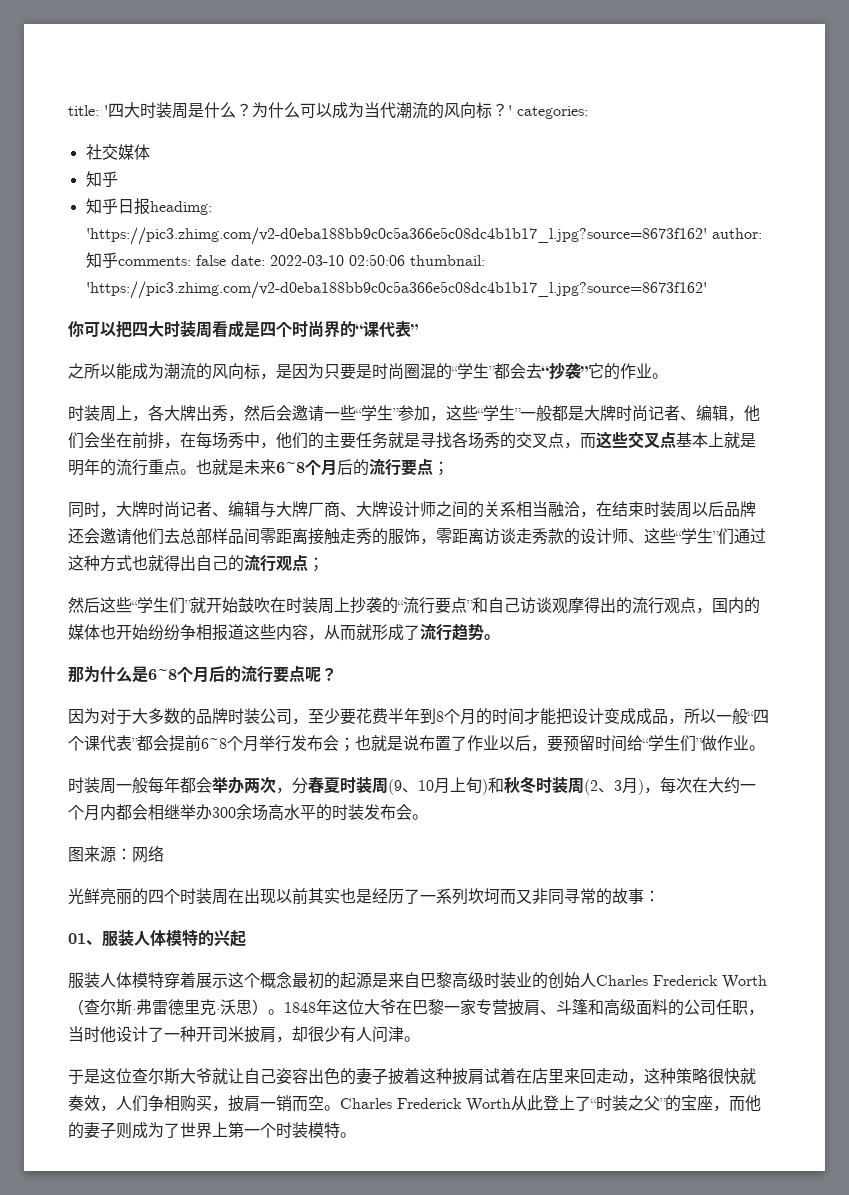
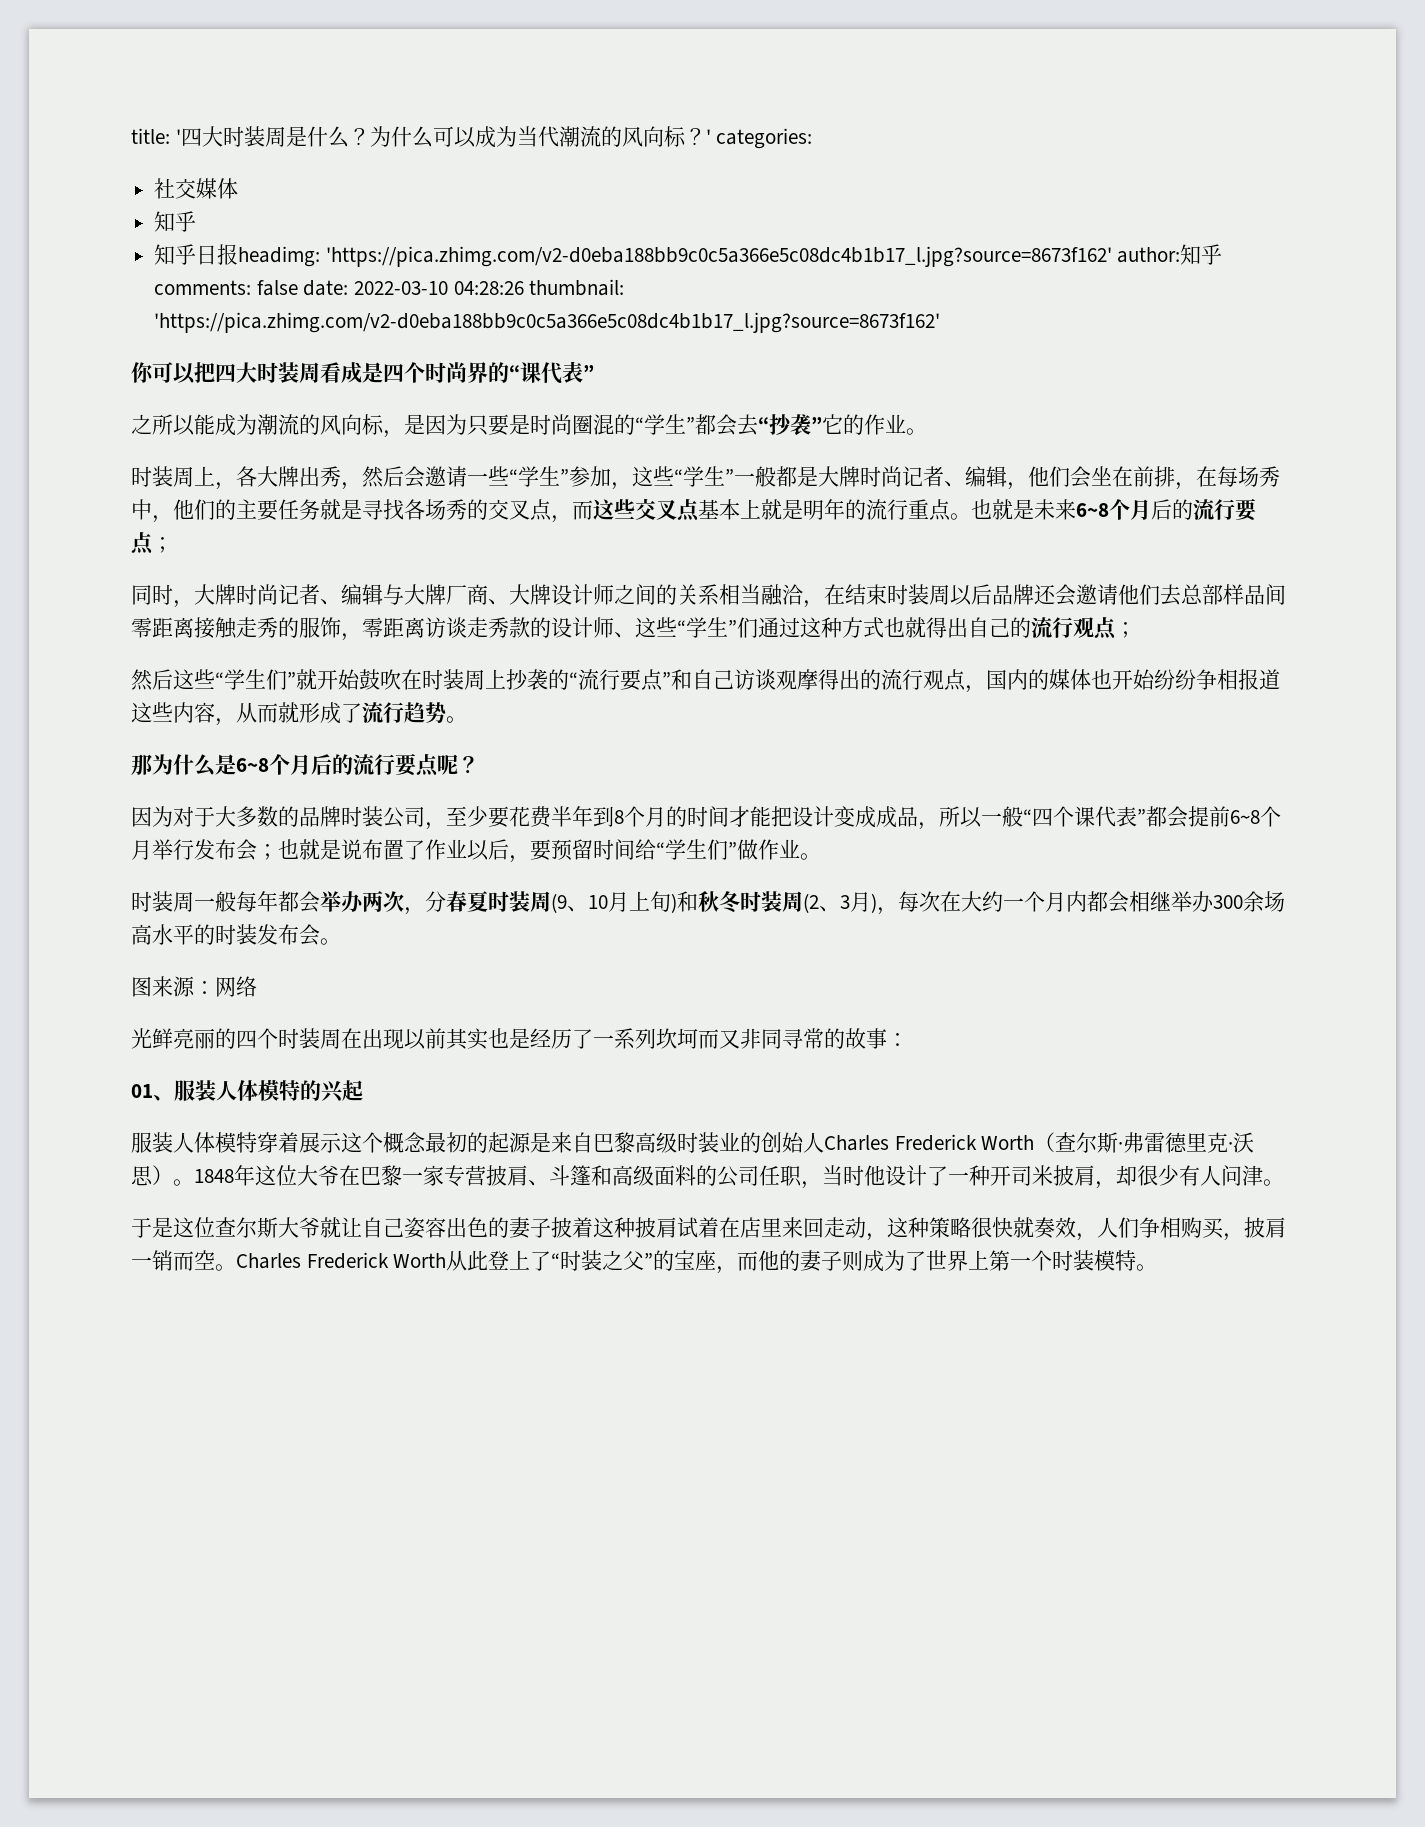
[85,227,707,245] 'https://pic3.zhimg.com/v2-d0eba188bb9c0c5a366e5c08dc4b1b17_l.jpg?source=8673f162' -> [325,246,1112,267] 'https://pica.zhimg.com/v2-d0eba188bb9c0c5a366e5c08dc4b1b17_l.jpg?source=8673f162'
[348,254,485,266] [85,281,707,299] 02:50:06 thumbnail: 'https://pic3.zhimg.com/v2-d0eba188bb9c0c5a366e5c08dc4b1b17_l.jpg?source=8673f162' -> [453,279,625,296] [154,312,941,333] 04:28:26 thumbnail: 'https://pica.zhimg.com/v2-d0eba188bb9c0c5a366e5c08dc4b1b17_l.jpg?source=8673f162'

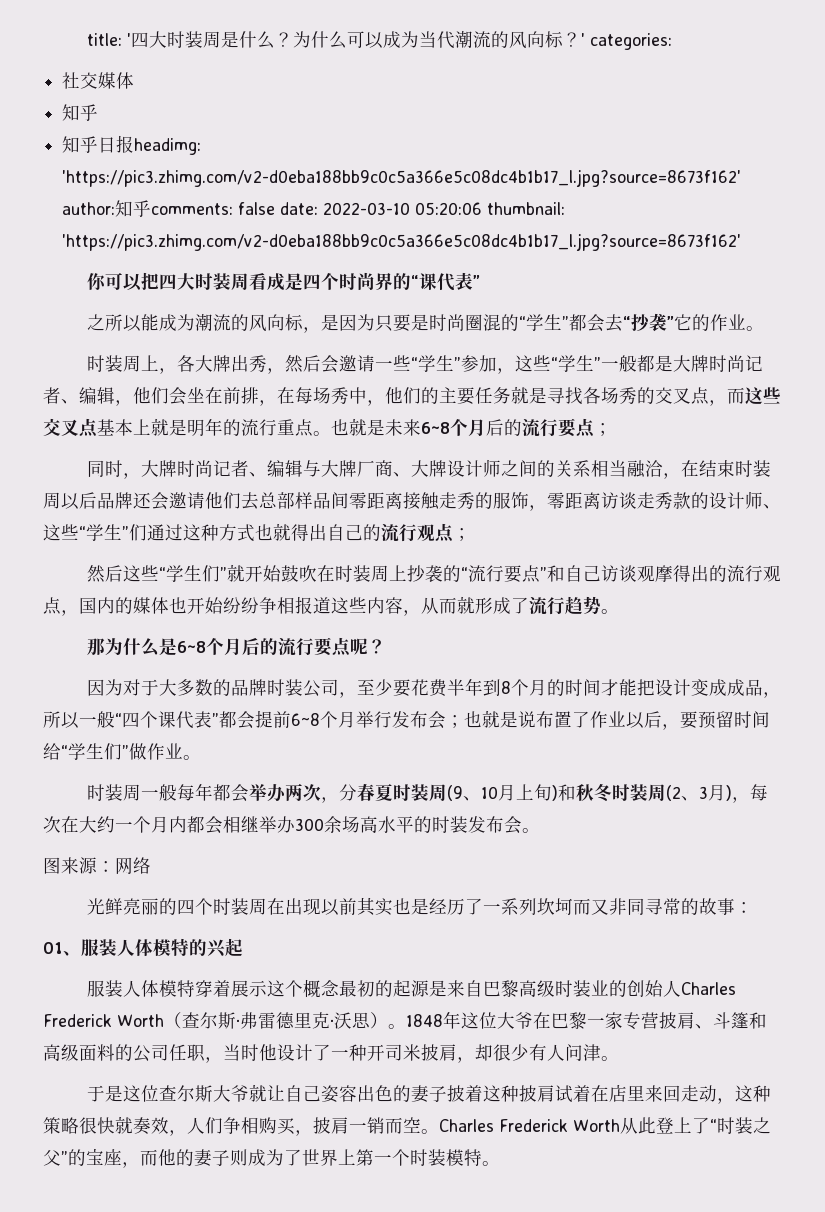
[325,246,1112,267] 'https://pica.zhimg.com/v2-d0eba188bb9c0c5a366e5c08dc4b1b17_l.jpg?source=8673f162' -> [62,169,742,187] 'https://pic3.zhimg.com/v2-d0eba188bb9c0c5a366e5c08dc4b1b17_l.jpg?source=8673f162'
[453,279,625,296] [154,312,941,333] 04:28:26 thumbnail: 'https://pica.zhimg.com/v2-d0eba188bb9c0c5a366e5c08dc4b1b17_l.jpg?source=8673f162' -> [415,202,566,215] [62,233,742,251] 05:20:06 thumbnail: 'https://pic3.zhimg.com/v2-d0eba188bb9c0c5a366e5c08dc4b1b17_l.jpg?source=8673f162'

